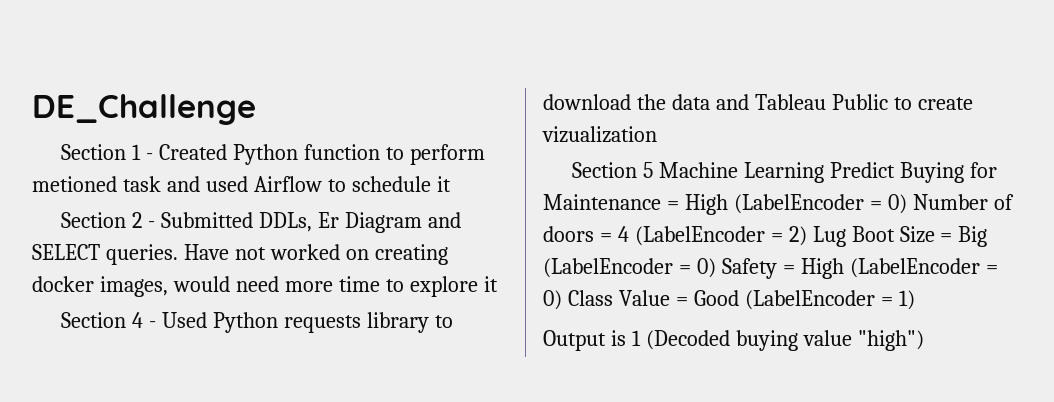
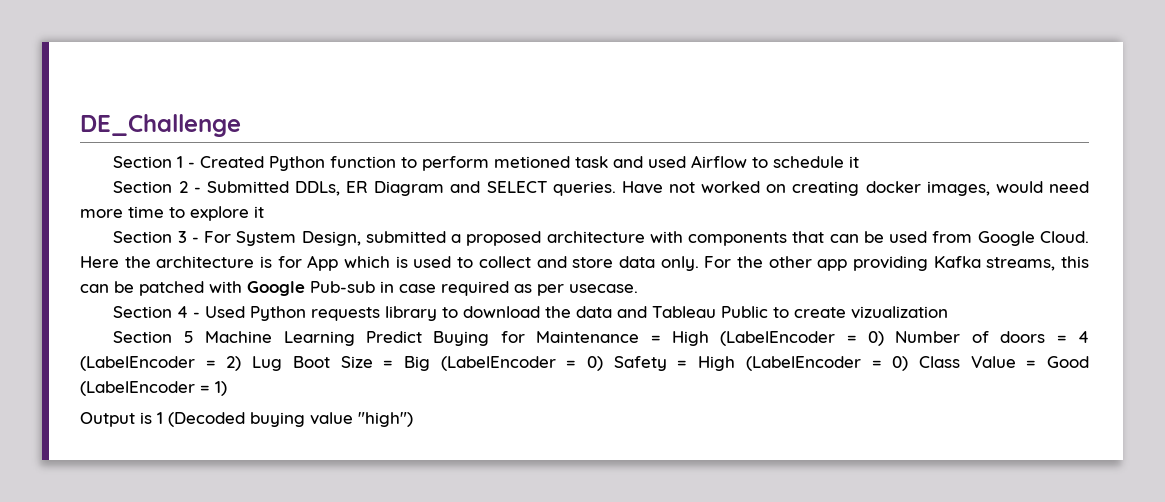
[317,212,339,228] Er -> [346,181,369,193] ER
(498, 284) none -> [113,231,1089,246] [80,255,1089,271] [80,281,638,296] // Section 3 - For System Design, submitted a proposed architecture with components that can be used from Google Cloud. Here the architecture is for App which is used to collect and store data only. For the other app providing Kafka streams, this can be patched with Google Pub-sub in case required as per usecase.

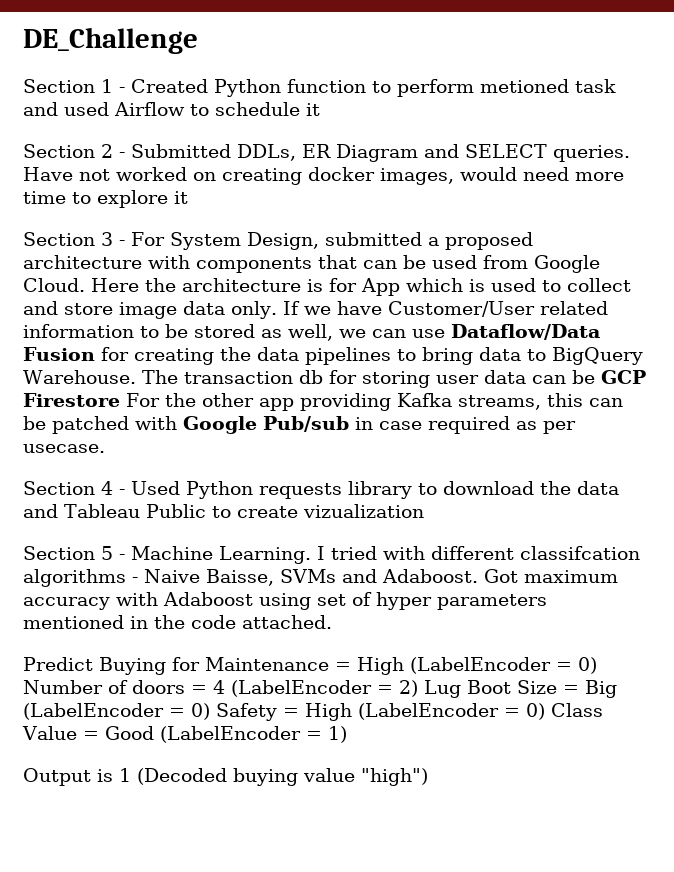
(614, 262) none -> [119,302,177,319] image
(699, 263) none -> [282,301,608,317] [23,324,600,341] [23,347,643,365] [23,370,646,388] [23,393,120,407] If we have Customer/User related information to be stored as well, we can use Dataflow/Data Fusion for creating the data pipelines to bring data to BigQuery Warehouse. The transaction db for storing user data can be GCP Firestore
[310,281,375,293] Pub-sub -> [263,416,349,432] Pub/sub
[205,331,355,346] Machine Learning -> [119,546,640,564] [23,569,618,587] [23,592,547,610] [23,615,332,629] - Machine Learning. I tried with different classifcation algorithms - Naive Baisse, SVMs and Adaboost. Got maximum accuracy with Adaboost using set of hyper parameters mentioned in the code attached. //

